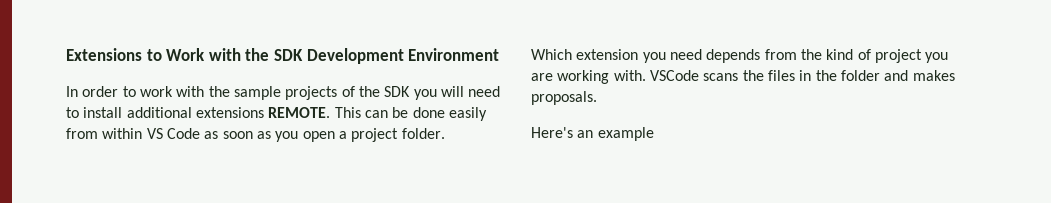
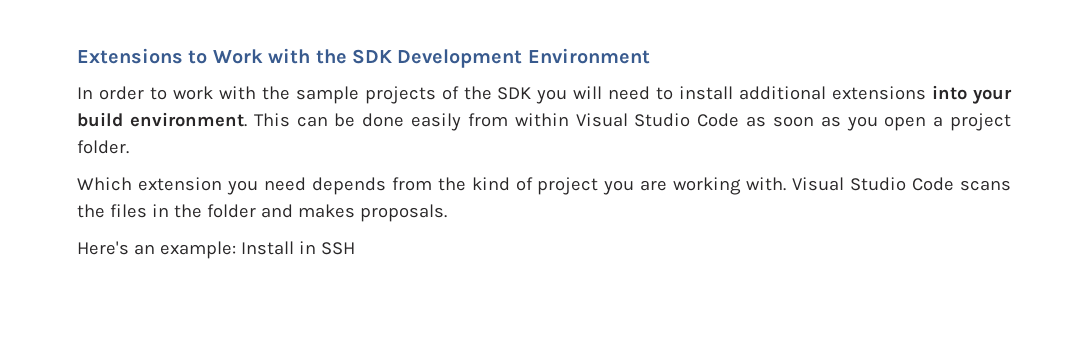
[268,107,331,118] REMOTE. -> [932,85,1012,104] [77,112,247,127] into your build environment.
[146,128,163,139] VS -> [575,113,691,127] Visual Studio
[649,70,699,81] VSCode -> [792,177,955,191] Visual Studio Code
[597,127,654,141] example -> [159,241,355,259] example: Install in SSH

